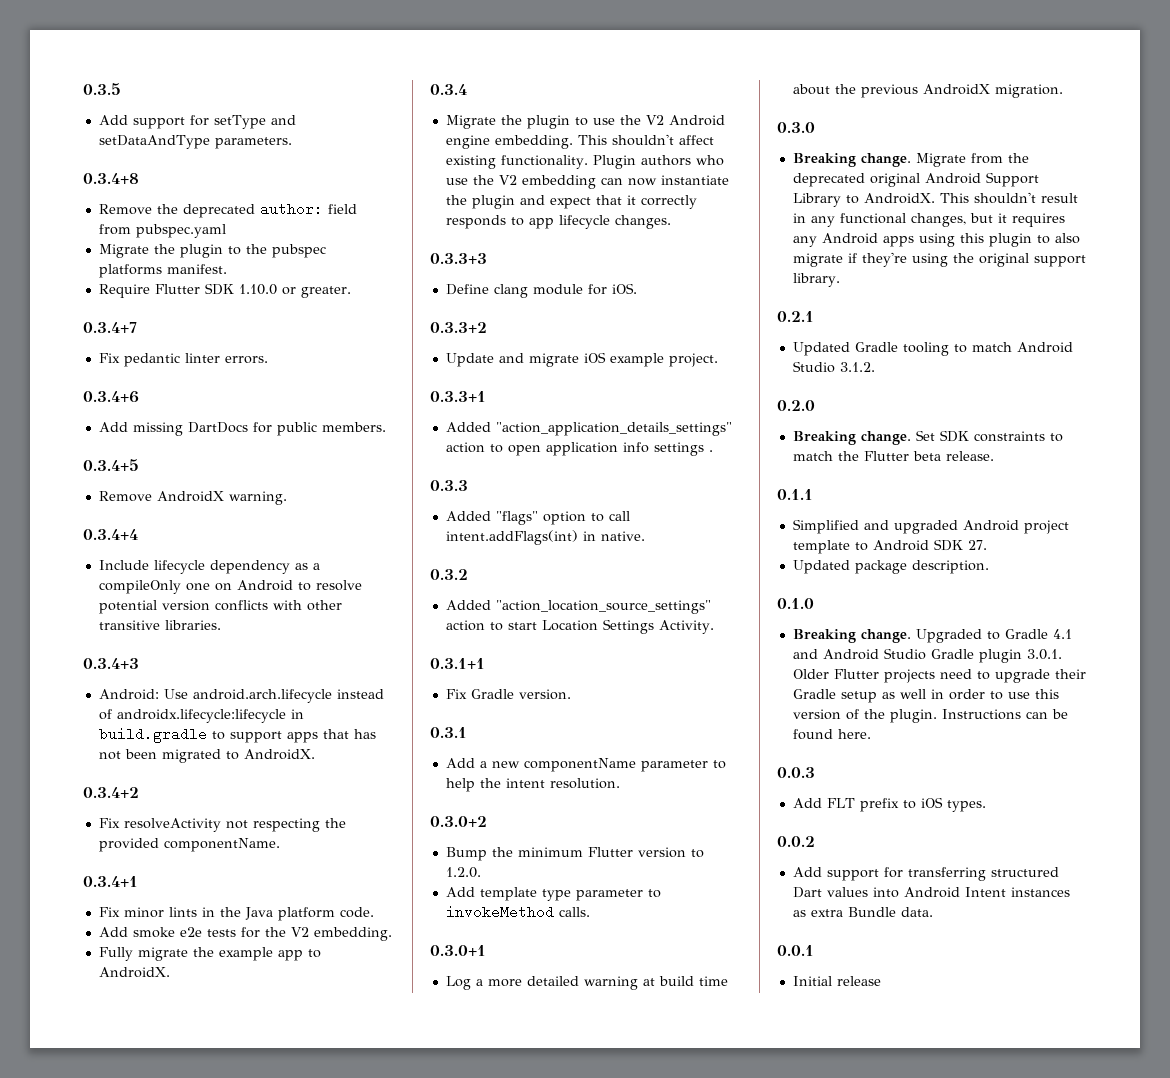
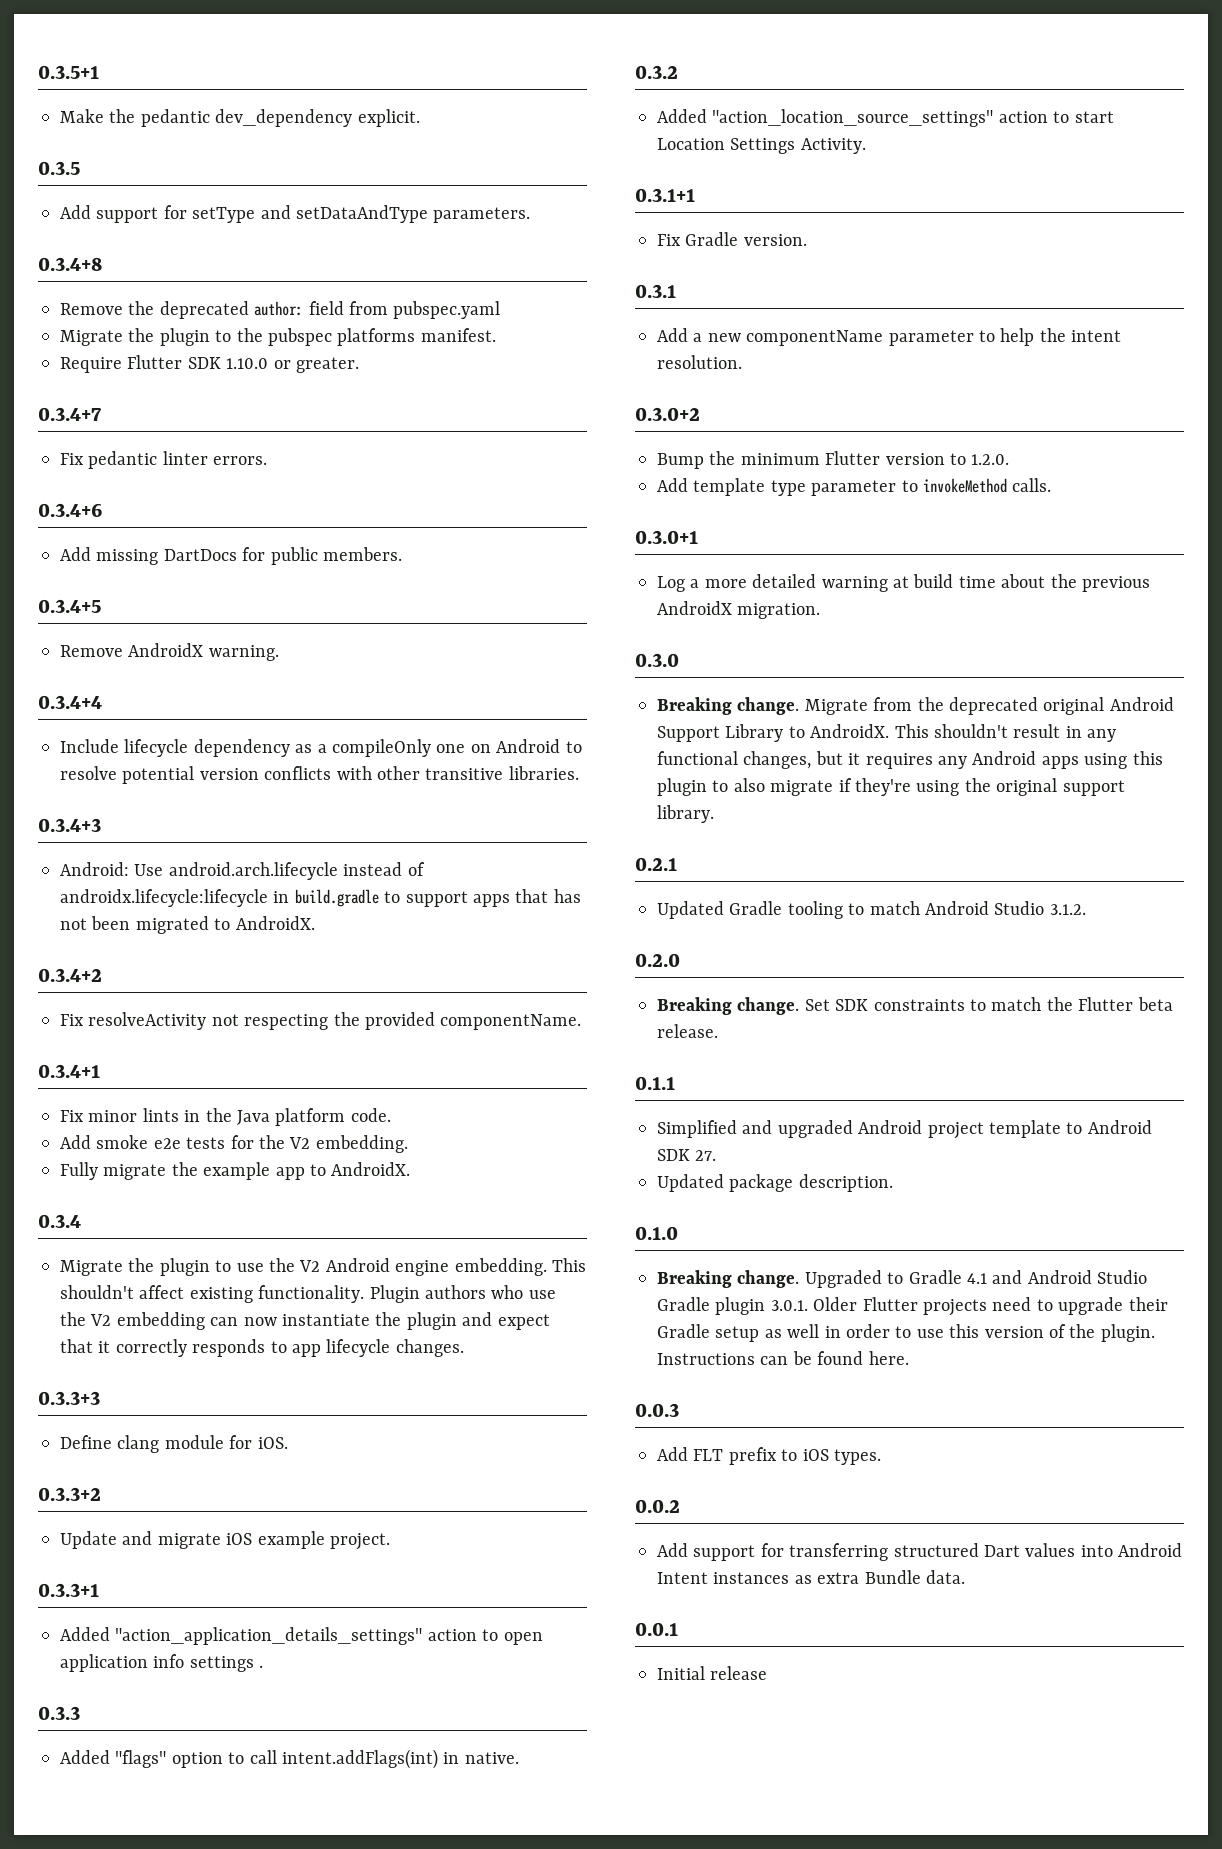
(83, 89) none -> [38,65,99,79] [60,109,420,127] 0.3.5+1 // Make the pedantic dev_dependency explicit. //

